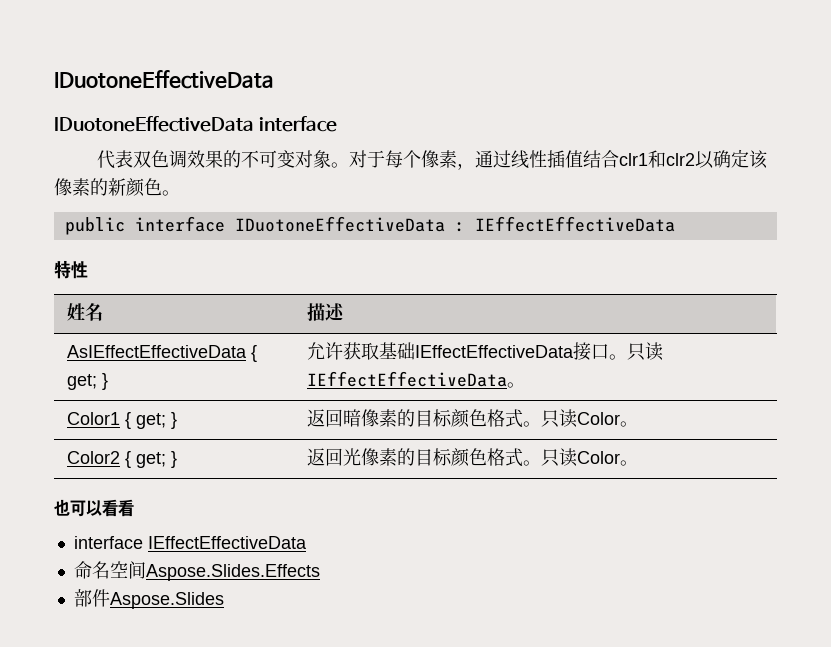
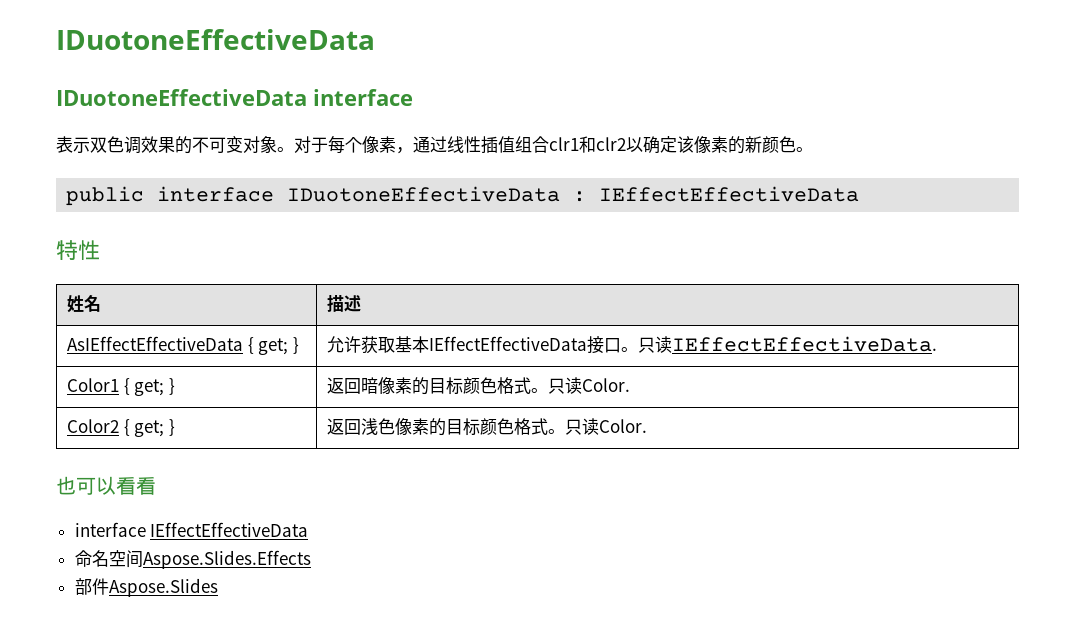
[96,150,133,169] 代表 -> [56,136,90,153] 表示
[582,150,601,168] 结 -> [515,136,532,153] 组
[397,342,416,360] 础 -> [412,336,430,353] 本
[307,371,526,388] IEffectEffectiveData。 -> [672,336,938,352] IEffectEffectiveData.
[577,412,639,427] Color。 -> [582,378,631,392] Color.
[343,448,639,467] 光像素的目标颜色格式。只读Color。 -> [361,418,648,436] 浅色像素的目标颜色格式。只读Color.

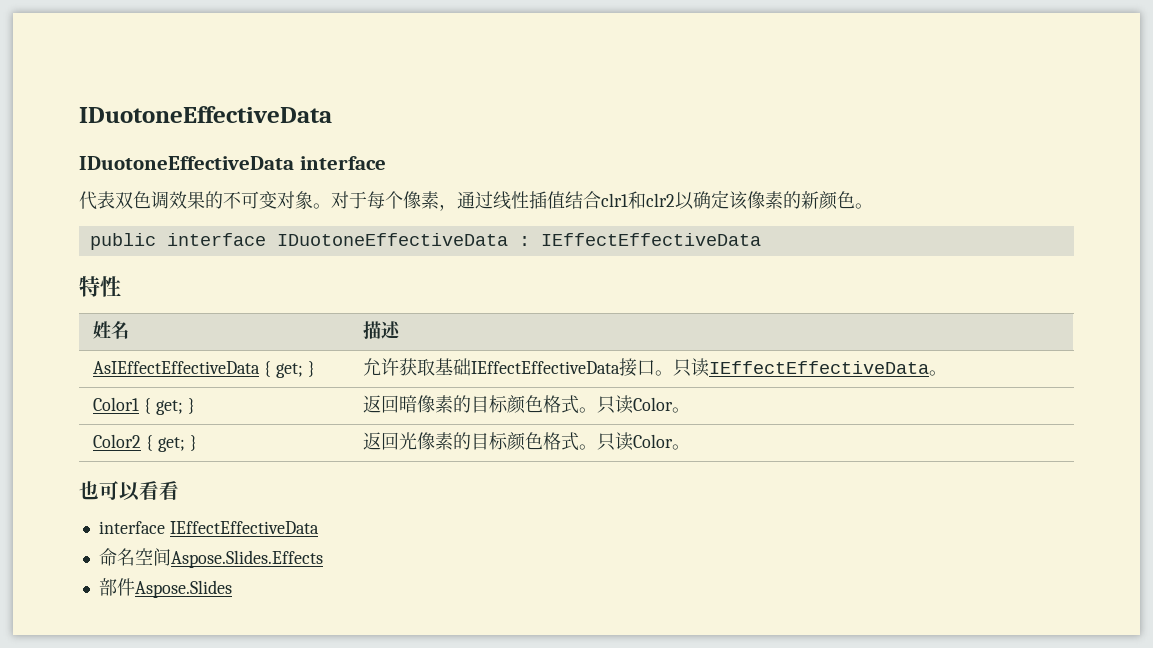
[56,136,90,153] 表示 -> [79,191,115,210] 代表
[515,136,532,153] 组 -> [565,191,583,209] 结
[412,336,430,353] 本 -> [453,358,472,376] 础
[672,336,938,352] IEffectEffectiveData. -> [709,361,948,376] IEffectEffectiveData。
[582,378,631,392] Color. -> [633,397,691,413] Color。
[361,418,648,436] 浅色像素的目标颜色格式。只读Color. -> [399,432,691,451] 光像素的目标颜色格式。只读Color。

